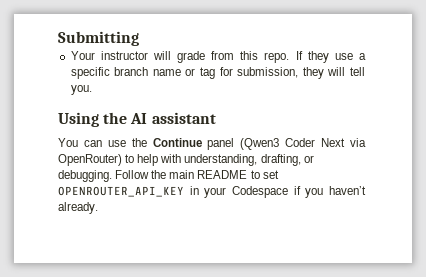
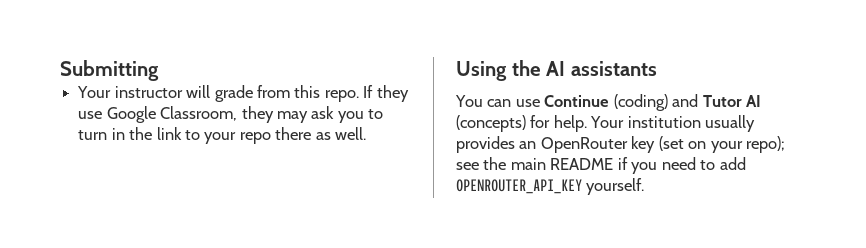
[358,53,366,60] [70,67,365,79] [70,85,92,95] a specific branch name or tag for submission, they will tell you. -> [106,106,384,123] [78,127,367,144] Google Classroom, they may ask you to turn in the link to your repo there as well.
[151,112,216,124] assistant -> [570,61,657,76] assistants
[131,138,366,150] [58,154,314,166] [58,170,279,182] [58,186,366,198] [58,202,98,214] the Continue panel (Qwen3 Coder Next via OpenRouter) to help with understanding, drafting, or debugging. Follow the main README to set OPENROUTER_API_KEY in your Codespace if you haven’t already. -> [544,94,762,111] [456,115,756,132] [456,136,786,153] [456,157,746,174] [456,178,645,195] Continue (coding) and Tutor AI (concepts) for help. Your institution usually provides an OpenRouter key (set on your repo); see the main README if you need to add OPENROUTER_API_KEY yourself.

